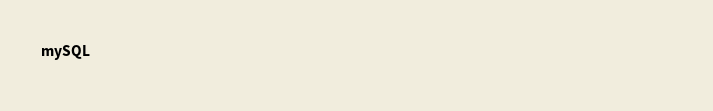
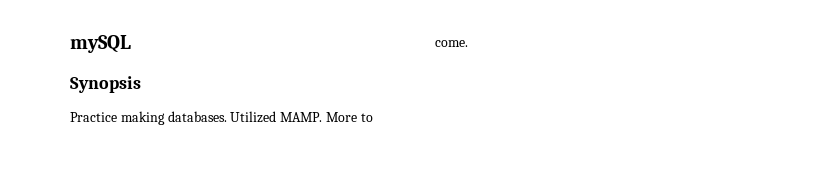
(90, 52) none -> [70,76,141,93] [70,111,373,125] [435,40,468,47] // Synopsis // Practice making databases. Utilized MAMP. More to come.

